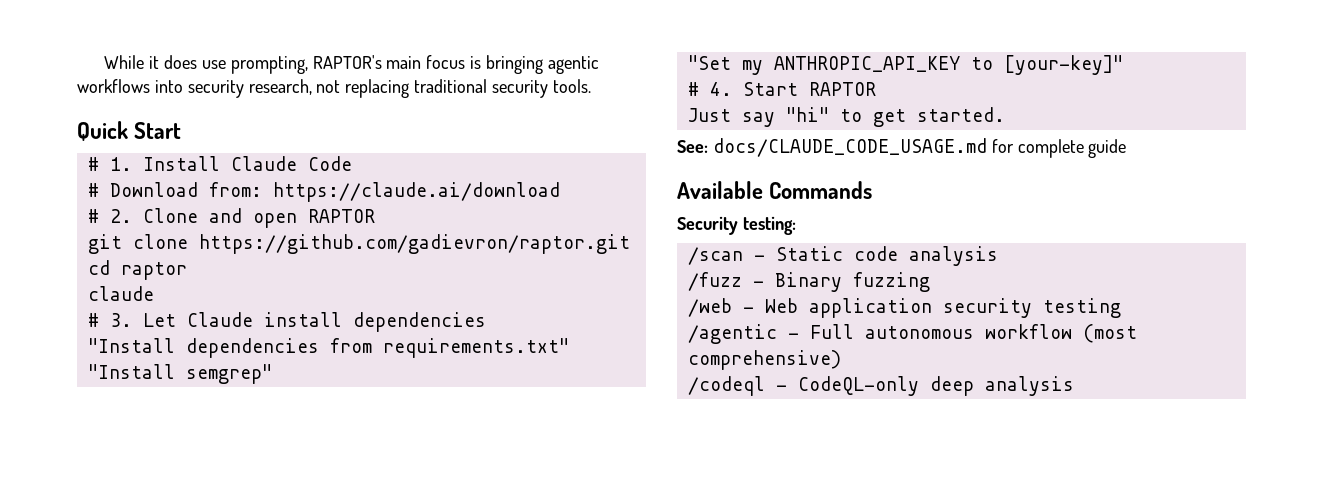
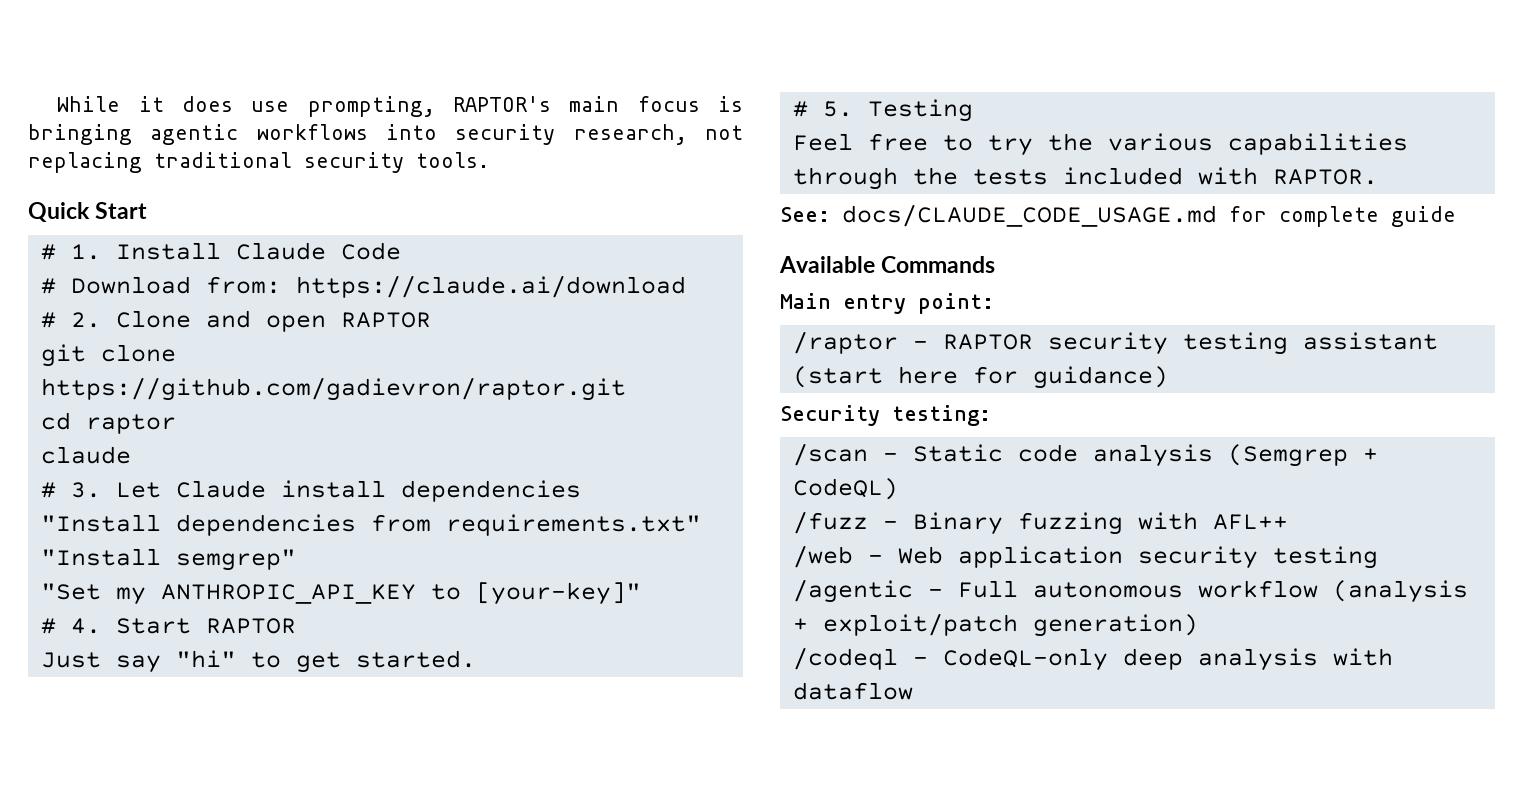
(1005, 114) none -> [792,99,973,122] [792,133,1408,156] [792,167,1378,190] // # 5. Testing // Feel free to try the various capabilities through the tests included with RAPTOR.
(873, 190) none -> [780,293,994,314] [792,331,1438,355] [792,366,1168,389] // Main entry point: // /raptor - RAPTOR security testing assistant (start here for guidance)
(998, 256) none -> [1227,444,1378,467] [792,478,898,500] (Semgrep + CodeQL)
(930, 282) none -> [1137,512,1288,530] with AFL++
[1082,324,1137,343] [687,350,841,370] (most comprehensive) -> [1332,580,1468,603] [792,613,1198,637] (analysis + exploit/patch generation)
(1074, 386) none -> [1332,648,1393,666] [792,682,913,700] with dataflow

